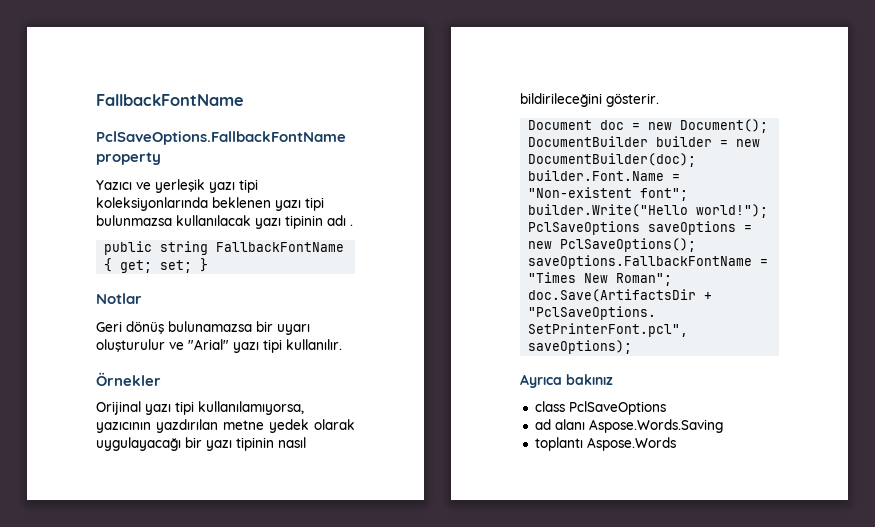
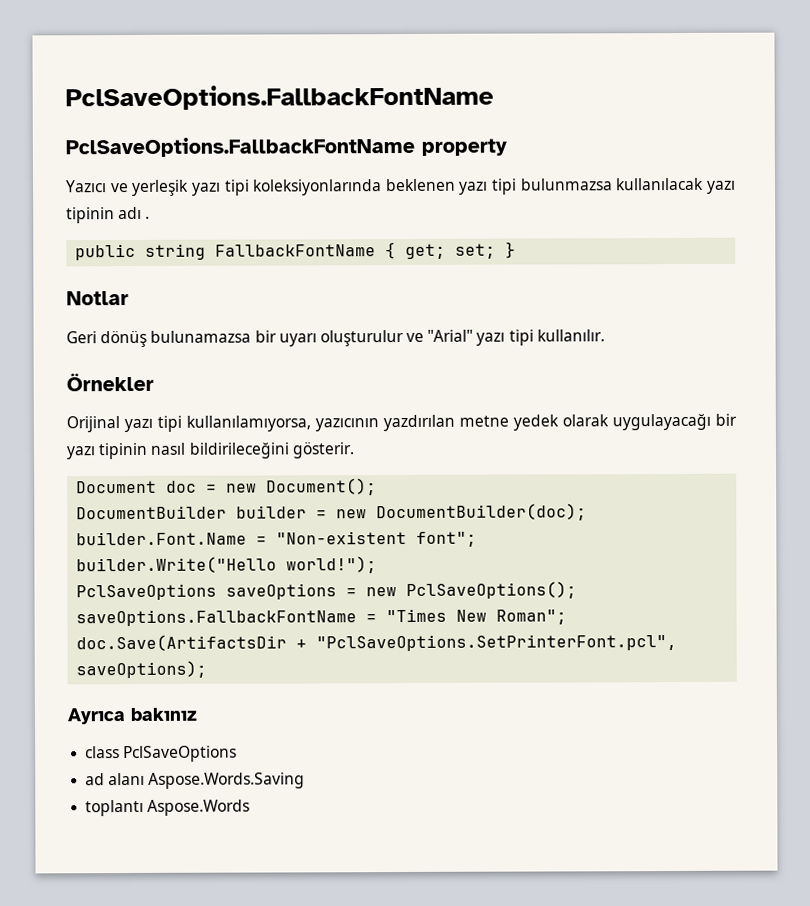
[96,94,244,106] FallbackFontName -> [65,84,494,111] PclSaveOptions.FallbackFontName

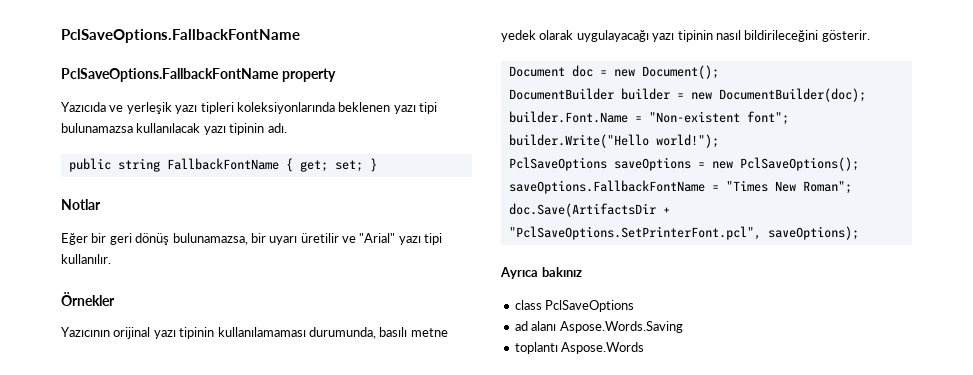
[65,180,107,193] Yazıcı -> [61,102,106,112] Yazıcıda
[223,179,250,196] tipi -> [200,102,234,114] tipleri
[519,178,613,191] bulunmazsa -> [61,123,133,133] bulunamazsa
[118,206,151,220] adı . -> [267,123,287,133] adı.
[66,330,252,348] Geri dönüş bulunamazsa -> [61,233,248,245] Eğer bir geri dönüş bulunamazsa,
[319,330,404,347] oluşturulur -> [300,233,339,243] üretilir
[66,414,455,433] Orijinal yazı tipi kullanılamıyorsa, yazıcının yazdırılan -> [61,327,408,339] Yazıcının orijinal yazı tipinin kullanılamaması durumunda, basılı
[715,413,737,426] bir -> (649, 36) none

